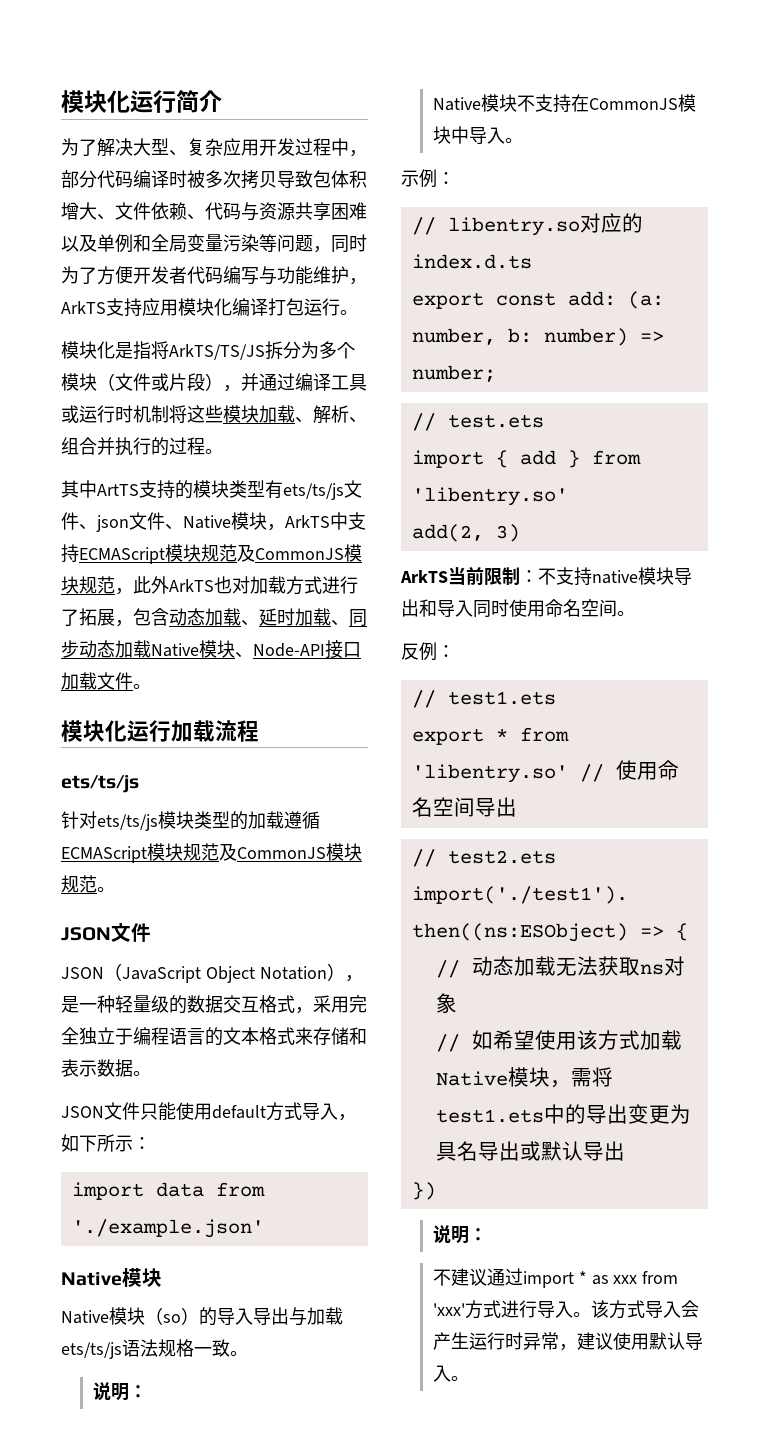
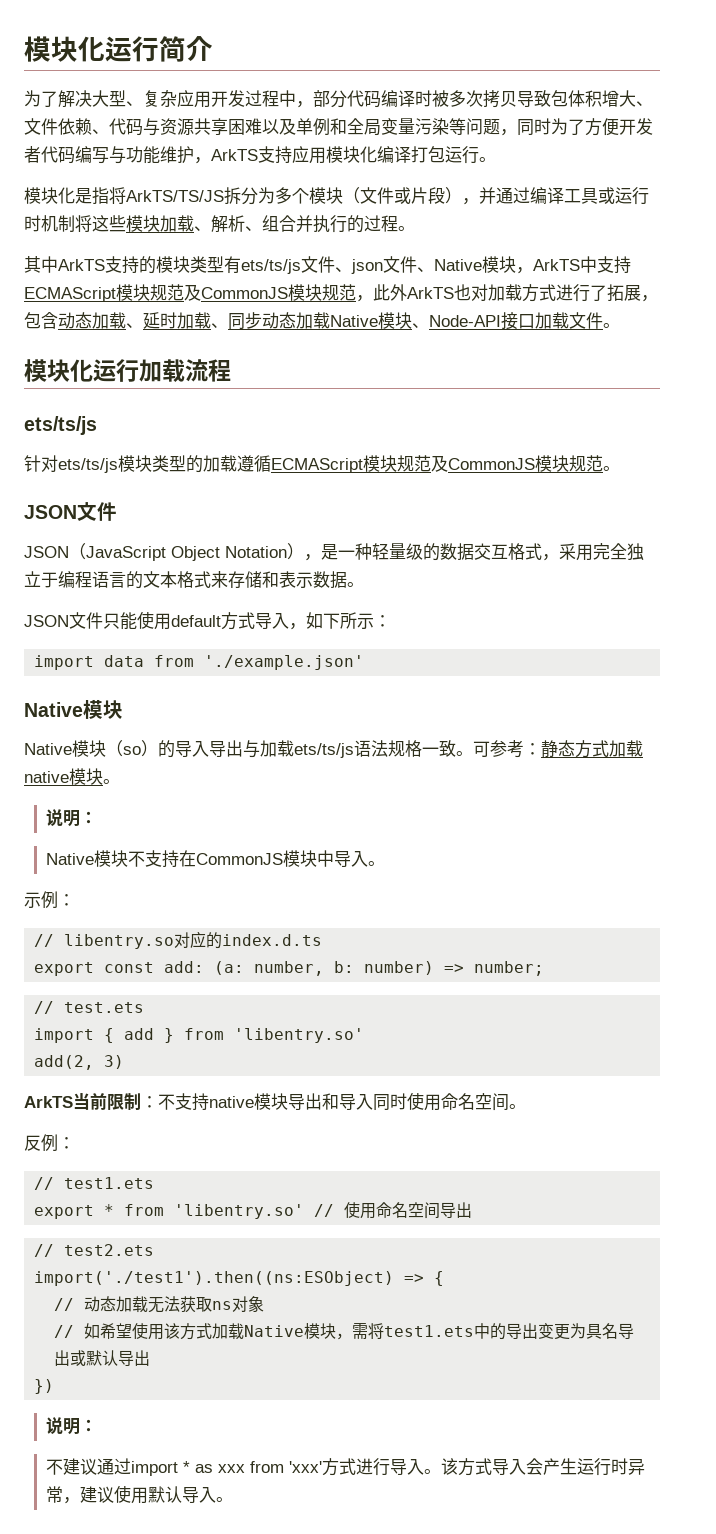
[97,484,139,496] ArtTS -> [58,259,105,271] ArkTS
(248, 1353) none -> [473,740,643,758] [24,768,120,785] 可参考：静态方式加载native模块。

